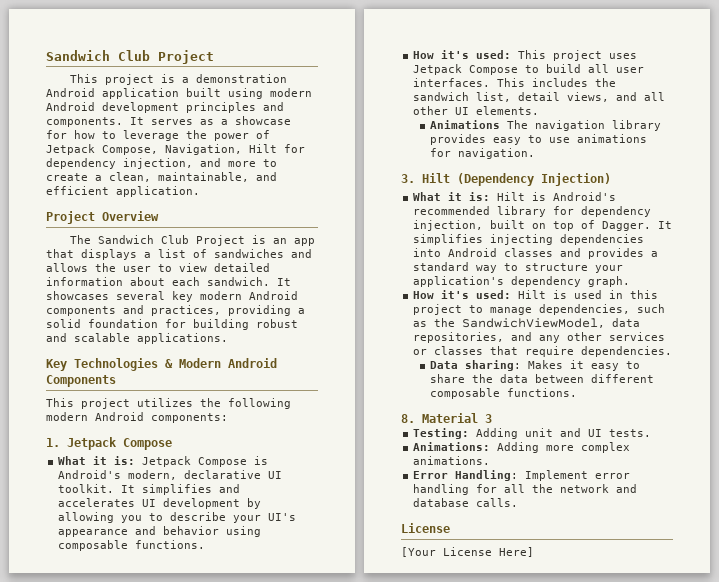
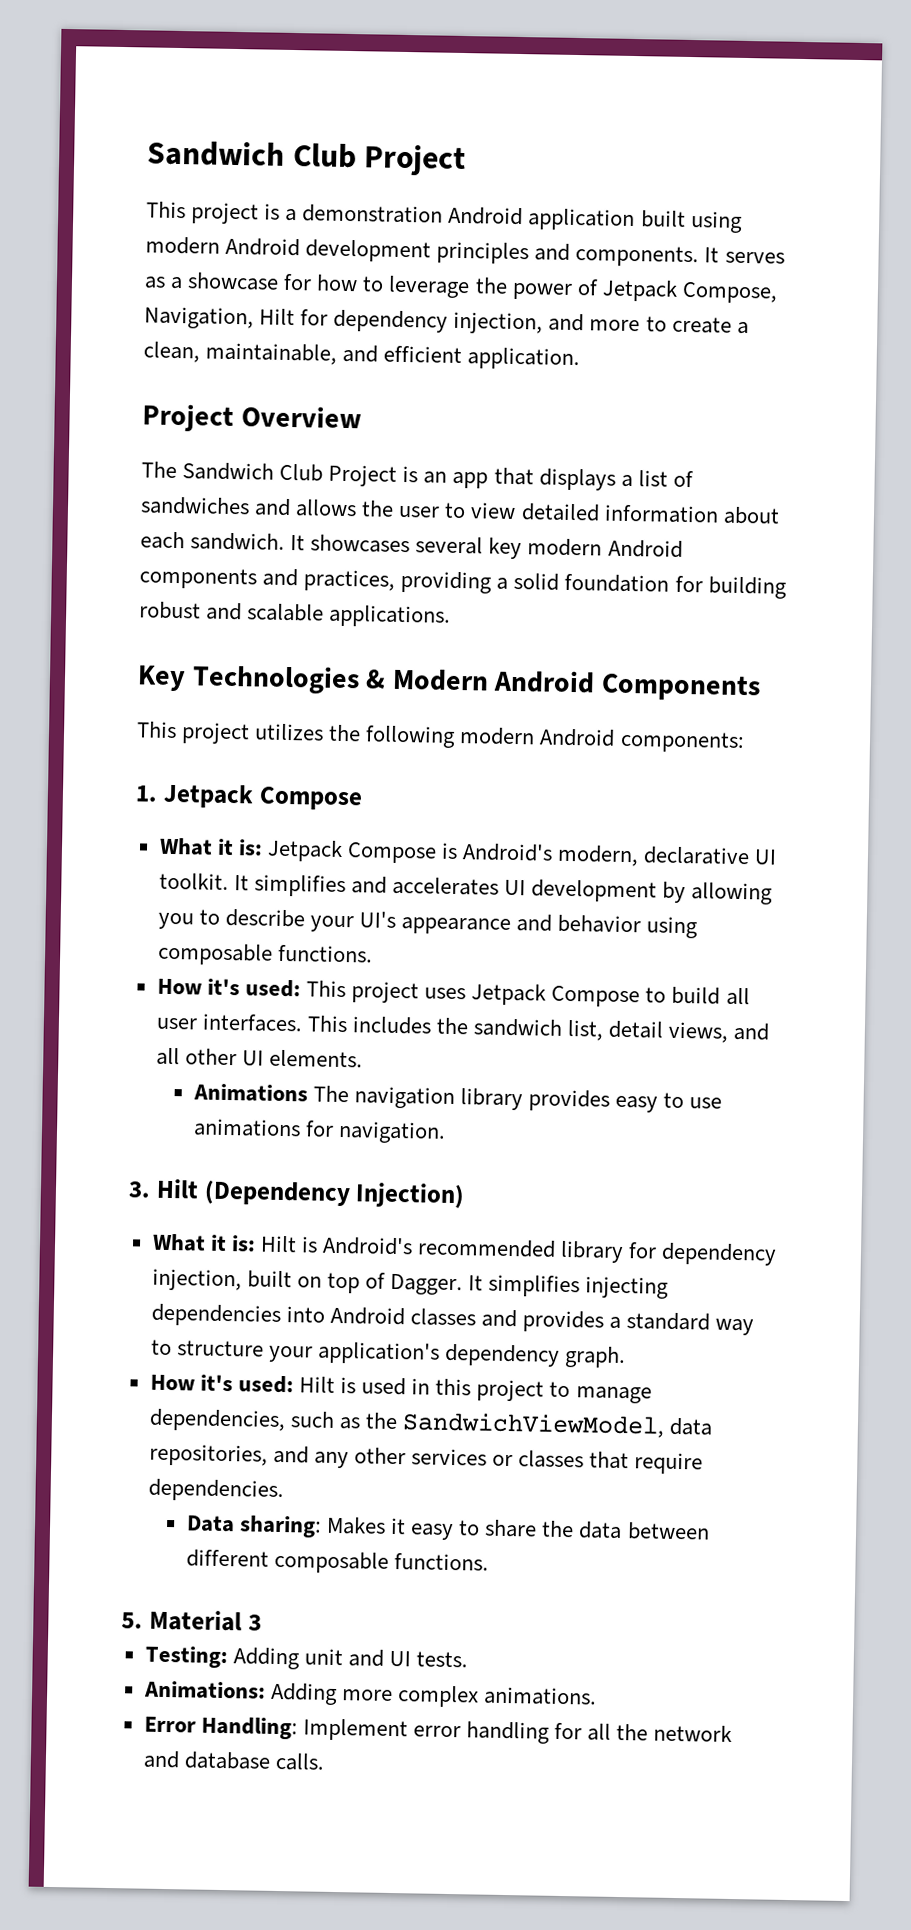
[401,414,415,423] 8. -> [121,1612,143,1629] 5.
[401,523,450,533] [401,547,534,557] // License // [Your License Here] -> (325, 1761) none

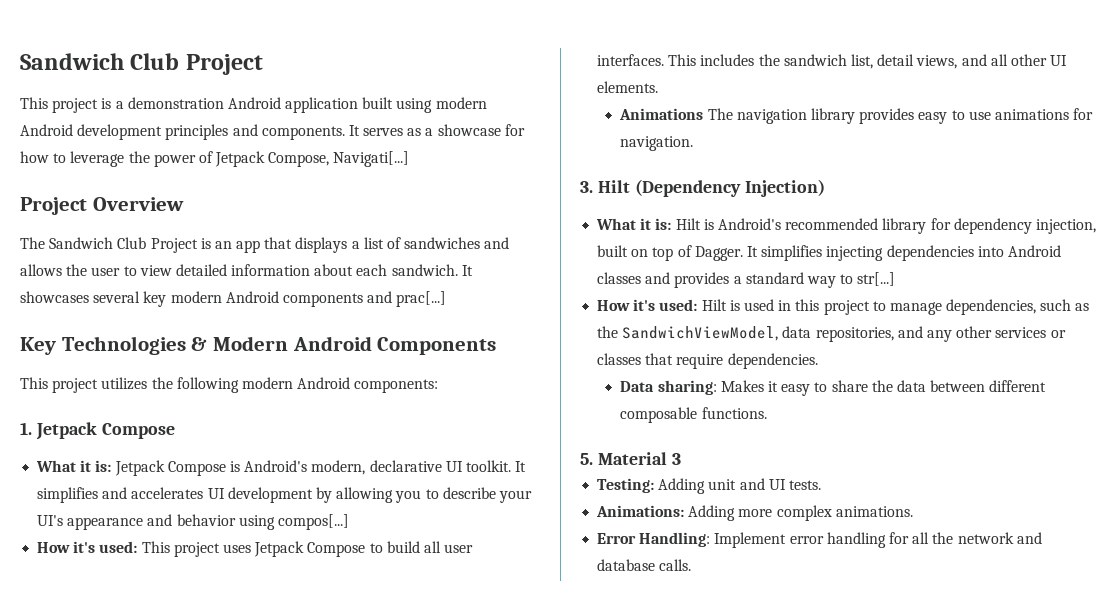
[144,306,749,335] [143,341,581,371] Navigation, Hilt for dependency injection, and more to create a clean, maintainable, and efficient application. -> [333,151,410,167] Navigati[...]
[303,569,787,599] [139,601,452,628] practices, providing a solid foundation for building robust and scalable applications. -> [396,291,447,307] prac[...]
[156,942,373,966] composable functions. -> [277,514,349,530] compos[...]
[176,1340,627,1369] structure your application's dependency graph. -> [857,272,896,286] str[...]

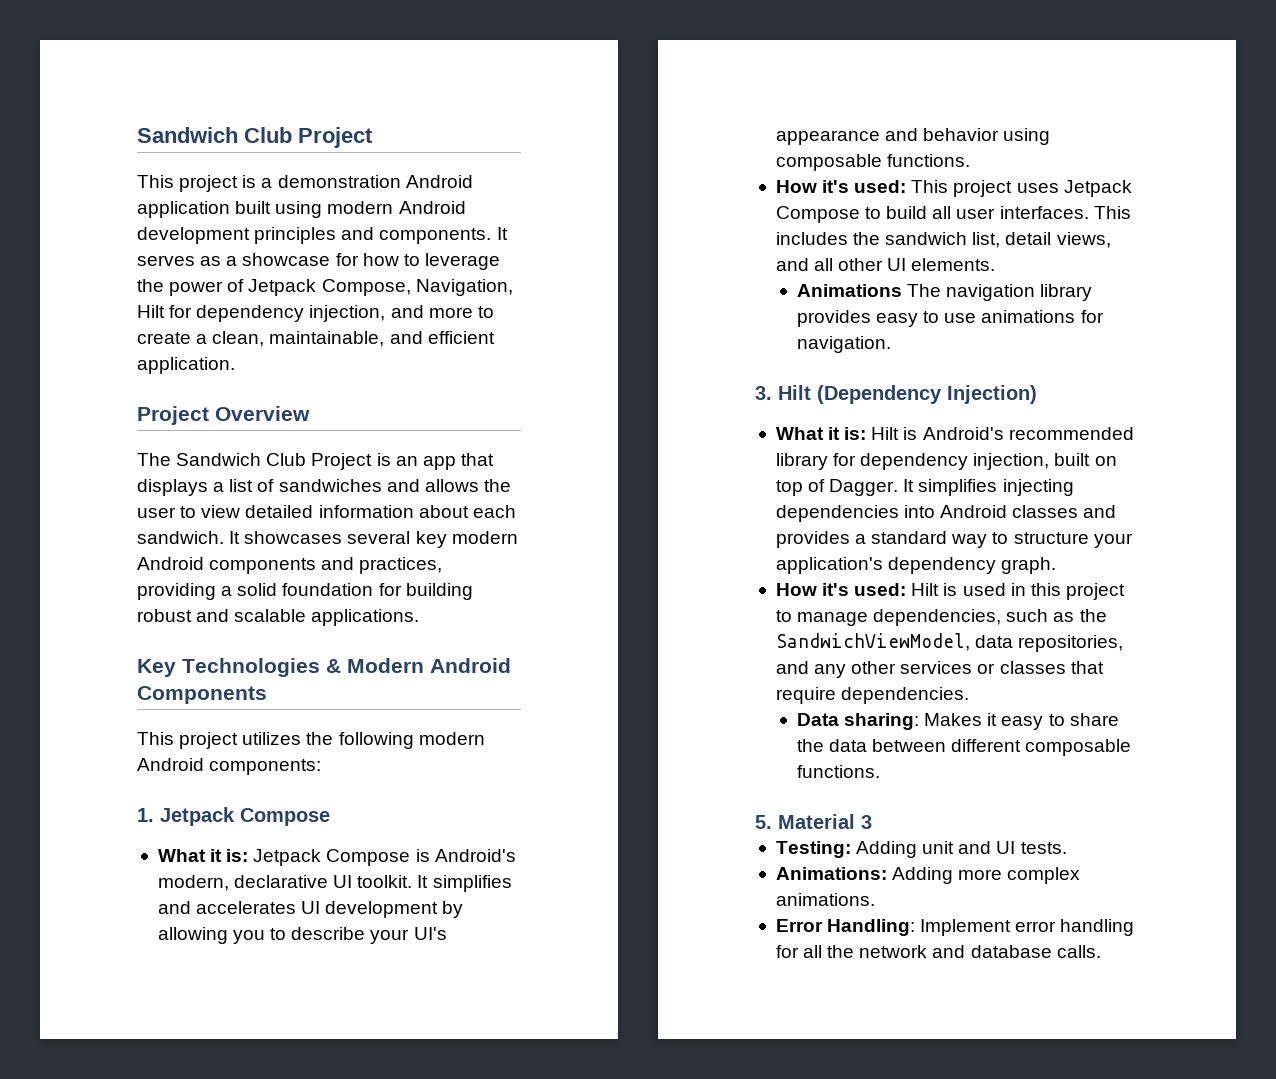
[333,151,410,167] Navigati[...] -> [415,279,513,296] [137,305,494,322] [137,331,495,347] [137,357,235,374] Navigation, Hilt for dependency injection, and more to create a clean, maintainable, and efficient application.
[396,291,447,307] prac[...] -> [359,557,443,574] [137,583,473,600] [137,609,420,626] practices, providing a solid foundation for building robust and scalable applications.
[277,514,349,530] compos[...] -> [775,154,971,171] composable functions.
[857,272,896,286] str[...] -> [1013,532,1133,548] [775,557,1057,574] structure your application's dependency graph.

